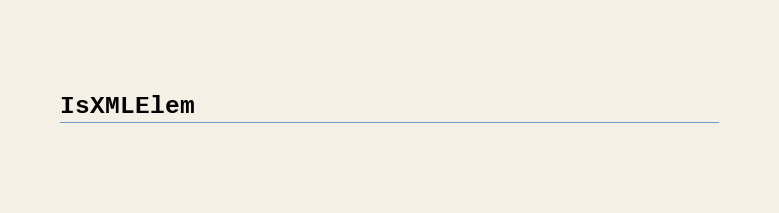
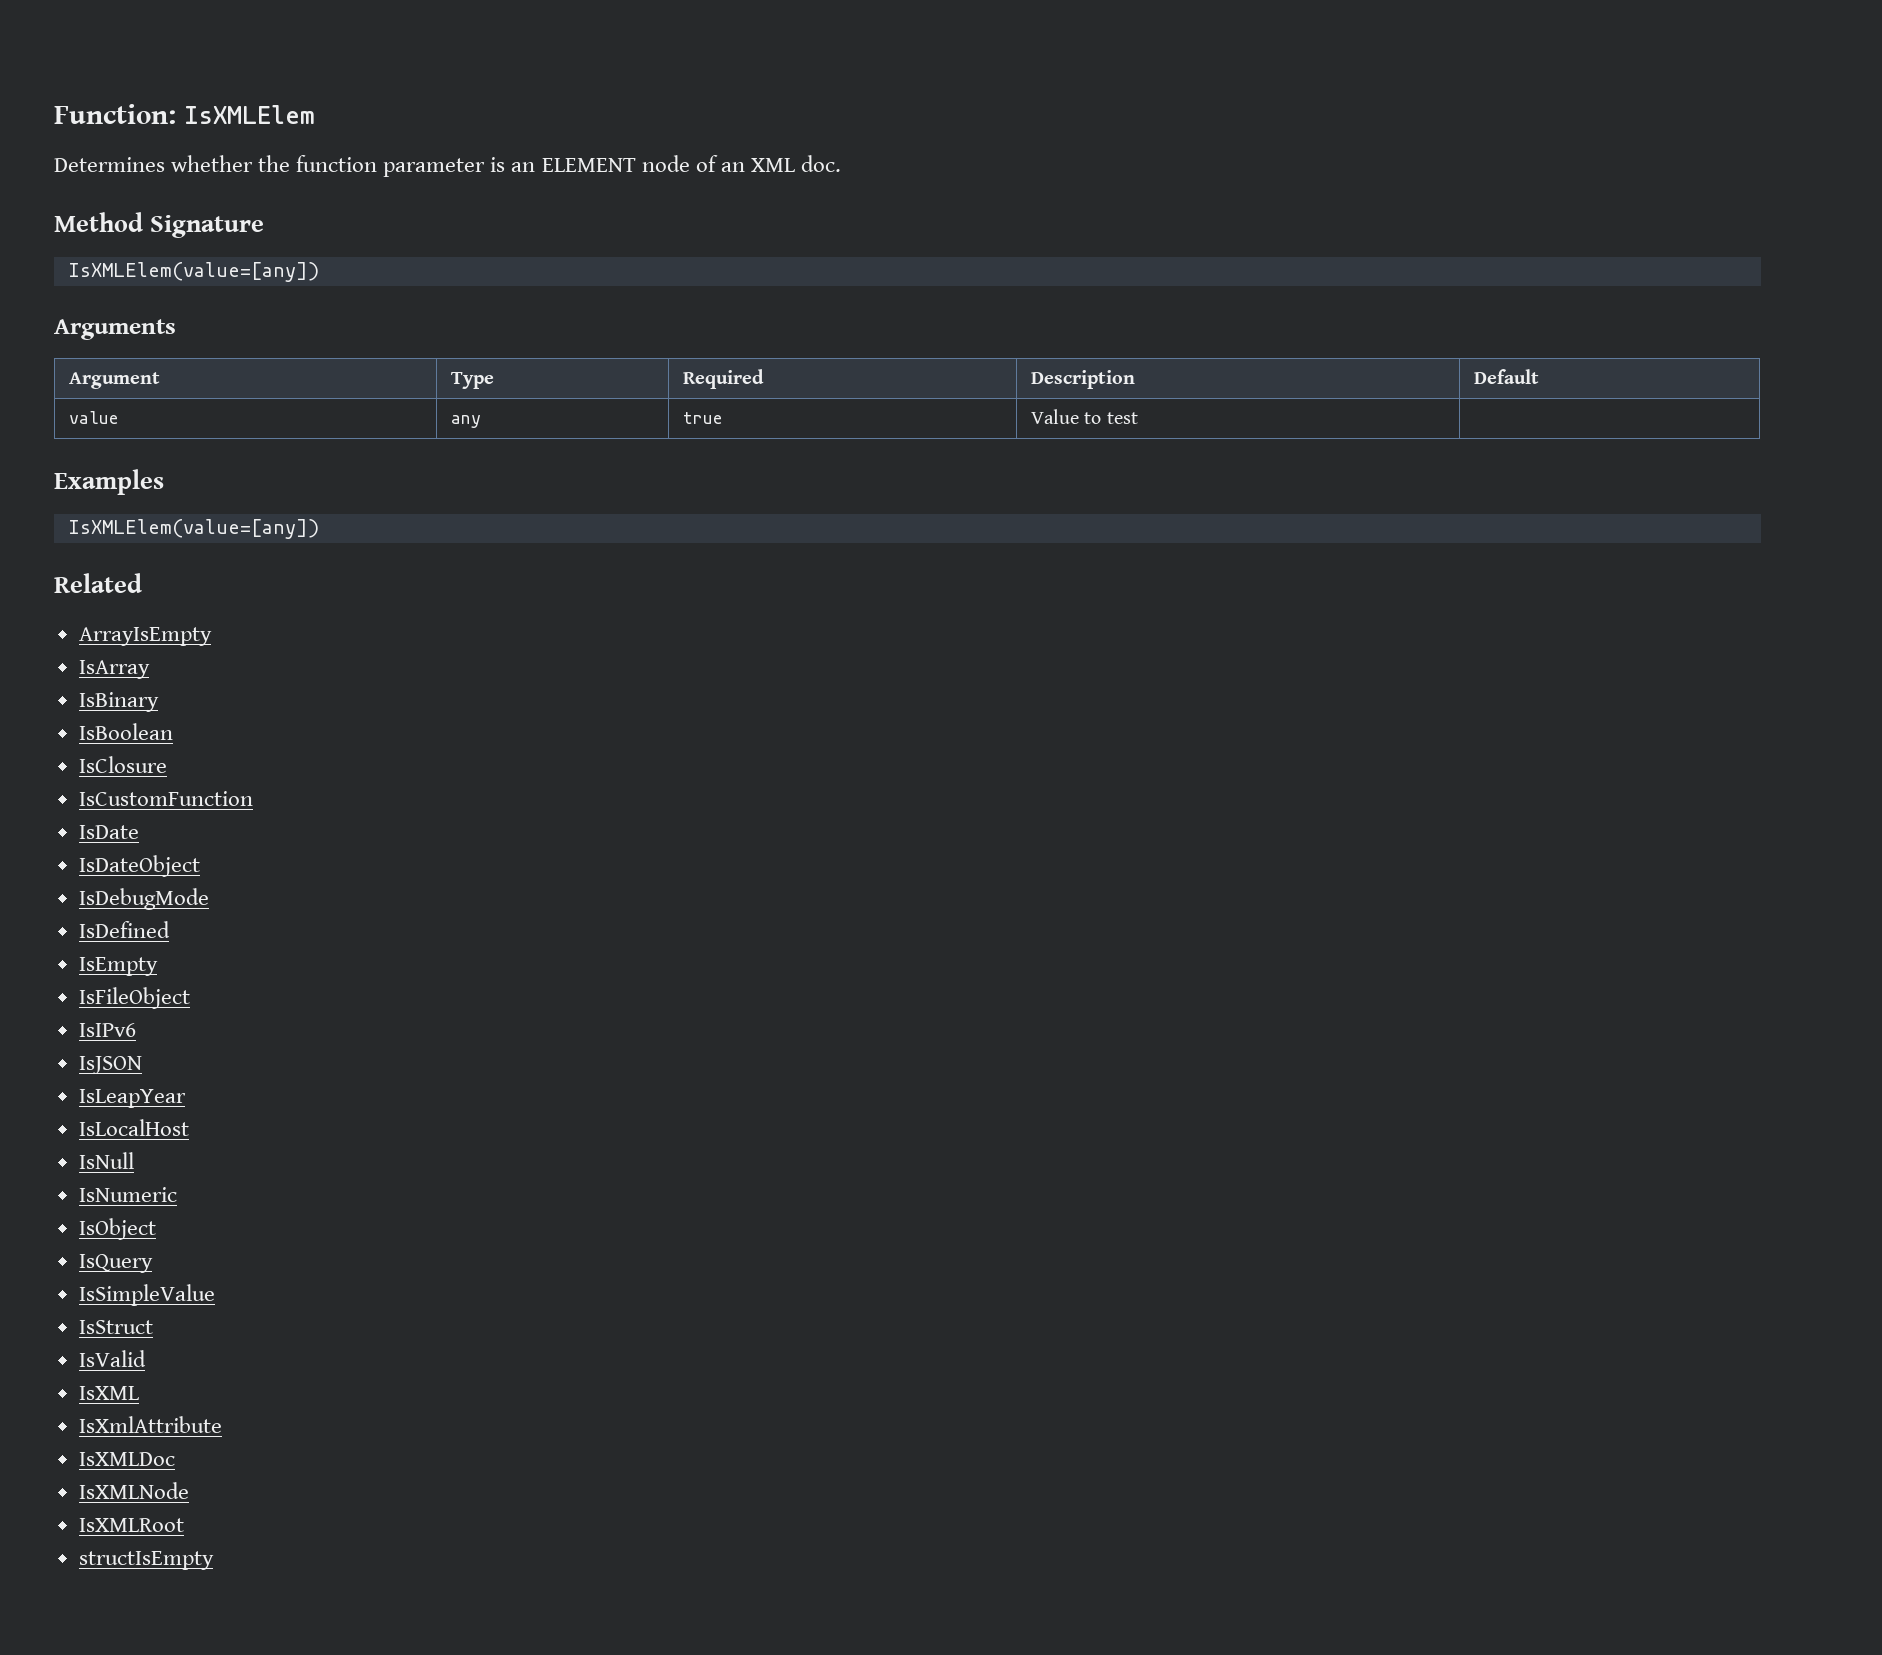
(60, 104) none -> [54,104,176,124] Function:
(195, 104) none -> [54,155,841,177] [54,212,265,238] [67,262,319,282] [54,319,176,340] [68,372,160,389] [450,372,494,389] [682,369,764,389] [1030,370,1135,389] [1473,369,1539,384] [68,411,119,424] [450,415,481,428] [682,412,723,424] [1030,409,1138,424] [54,469,164,495] [67,519,319,539] [54,573,142,593] [78,627,212,646] [78,660,150,679] [78,692,159,712] [78,723,173,740] [78,756,167,773] [78,791,253,806] [78,825,139,839] [78,855,200,877] [78,888,209,910] [78,921,170,938] [78,957,158,976] [78,987,190,1009] [78,1023,136,1037] [78,1056,142,1074] [78,1089,186,1108] [78,1119,189,1136] [78,1152,134,1169] [78,1187,177,1202] [78,1218,156,1240] [78,1254,153,1273] [78,1284,215,1306] [78,1320,153,1334] [78,1350,146,1367] [78,1386,139,1400] [78,1416,222,1433] [78,1452,175,1466] [78,1482,189,1499] [78,1518,184,1532] [78,1551,214,1570] // Determines whether the function parameter is an ELEMENT node of an XML doc. // Method Signature // IsXMLElem(value=[any]) // Arguments // Argument | Type | Required | Description | Default // value | any | true | Value to test | // Examples // IsXMLElem(value=[any]) // Related // ArrayIsEmpty // IsArray // IsBinary // IsBoolean // IsClosure // IsCustomFunction // IsDate // IsDateObject // IsDebugMode // IsDefined // IsEmpty // IsFileObject // IsIPv6 // IsJSON // IsLeapYear // IsLocalHost // IsNull // IsNumeric // IsObject // IsQuery // IsSimpleValue // IsStruct // IsValid // IsXML // IsXmlAttribute // IsXMLDoc // IsXMLNode // IsXMLRoot // structIsEmpty

